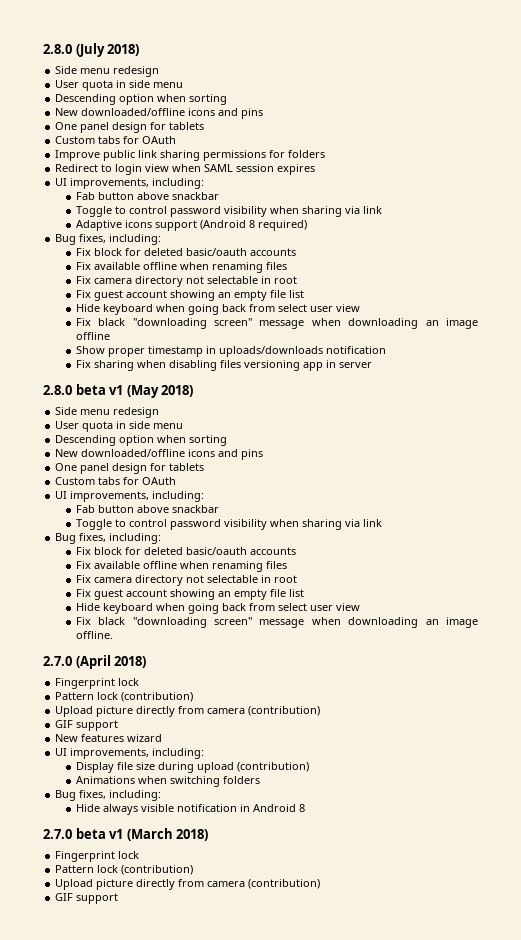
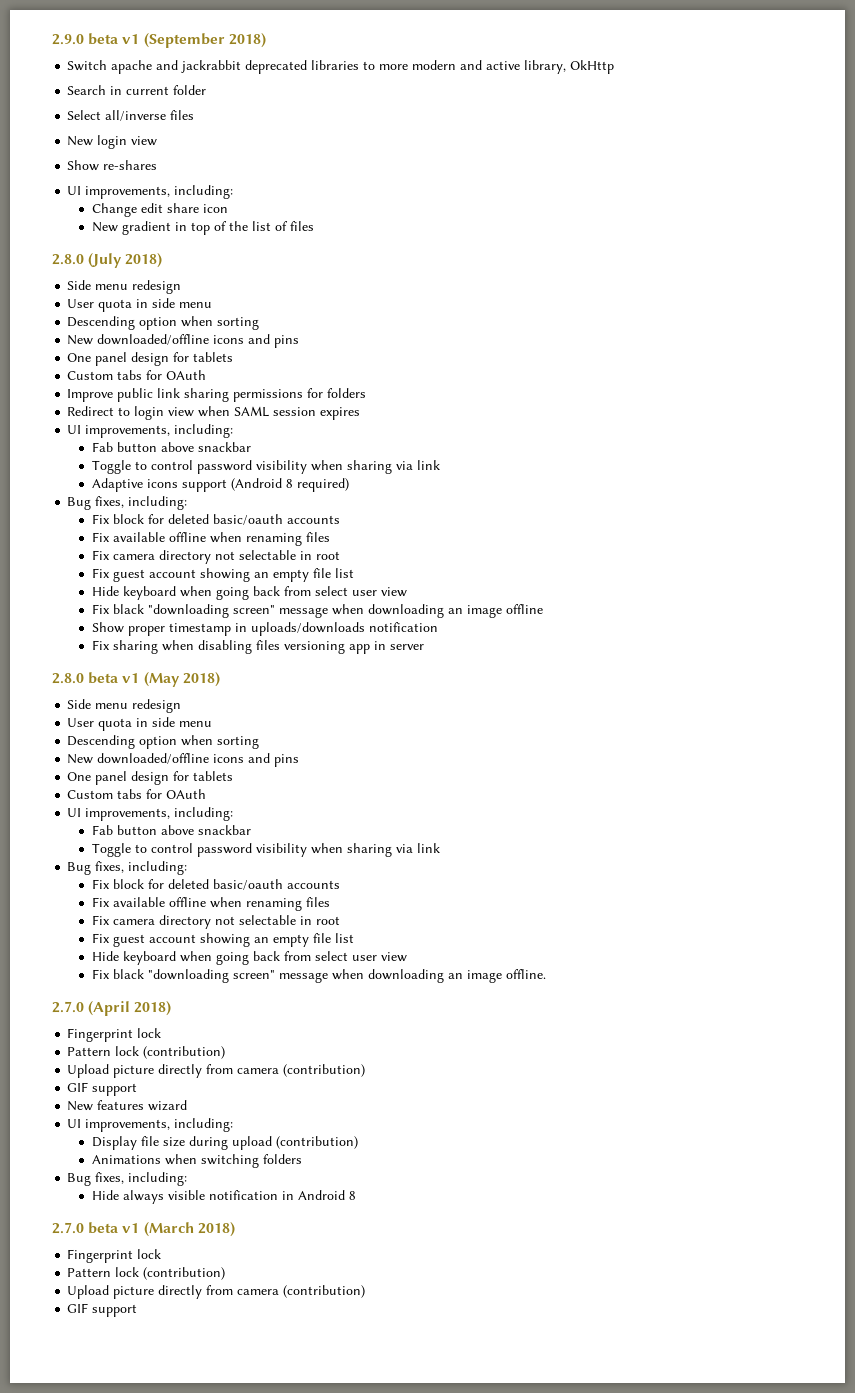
(43, 49) none -> [52,33,266,48] [67,60,615,74] [67,85,207,95] [67,110,195,121] [67,135,158,149] [67,160,158,171] [67,185,234,199] [92,203,229,217] [92,221,315,235] 2.9.0 beta v1 (September 2018) // Switch apache and jackrabbit deprecated libraries to more modern and active library, OkHttp // Search in current folder // Select all/inverse files // New login view // Show re-shares // UI improvements, including: // Change edit share icon // New gradient in top of the list of files //

